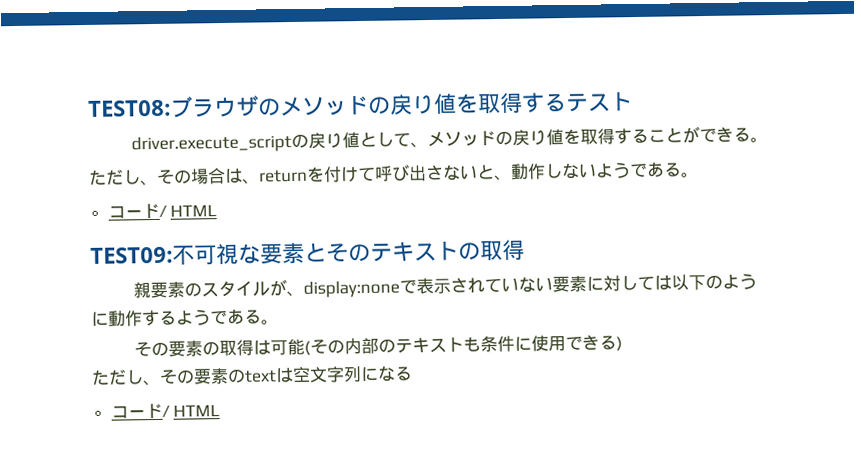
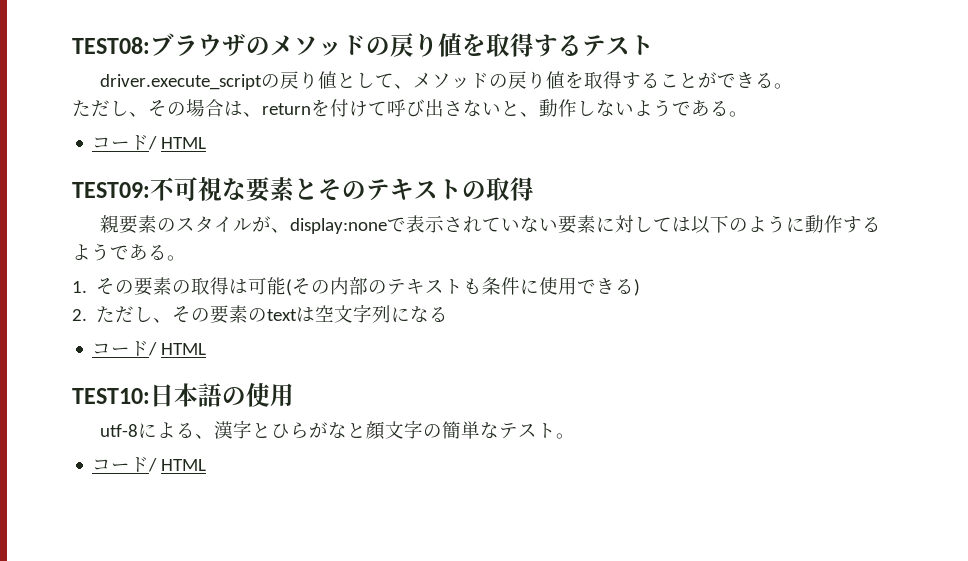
(279, 322) none -> [72,281,87,293] 1.
(624, 344) none -> [72,309,87,321] 2.
(221, 410) none -> [72,383,294,407] [100,420,576,440] [92,457,207,473] // TEST10:日本語の使用 // utf-8による、漢字とひらがなと顔文字の簡単なテスト。 // コード/ HTML

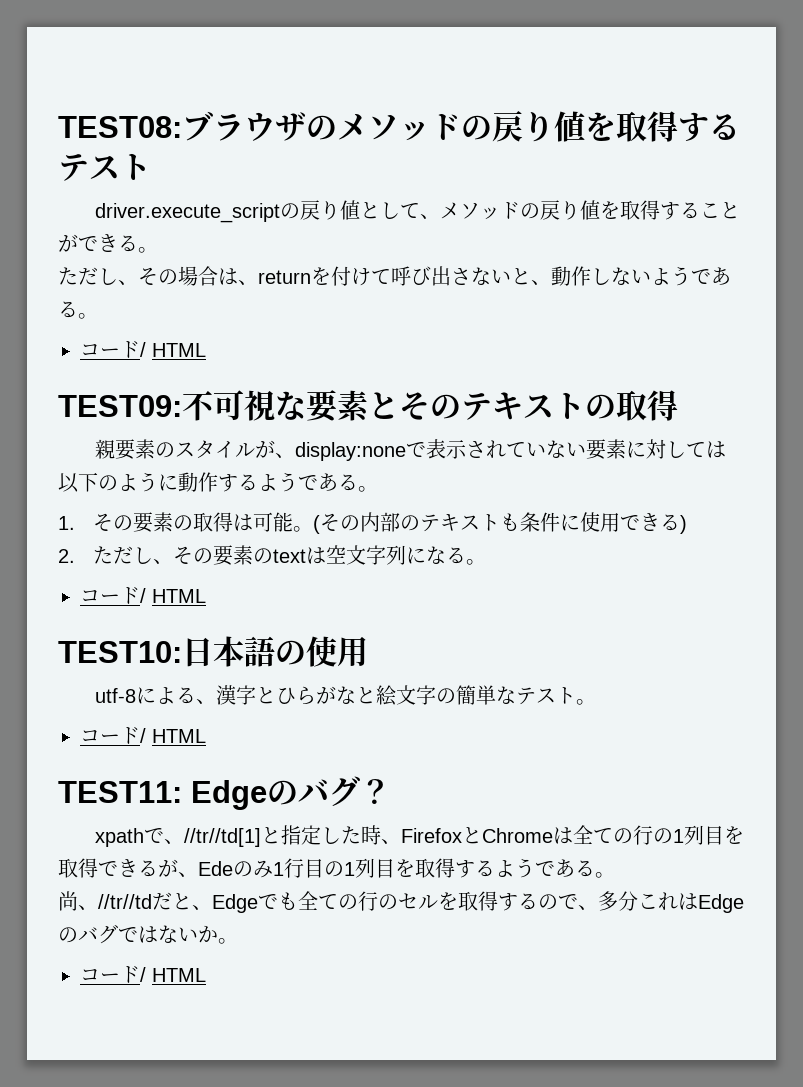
(287, 286) none -> [293,526,314,532] 。
(449, 314) none -> [466,559,487,565] 。
[366,421,386,440] 顔 -> [376,685,398,706] 絵
(207, 465) none -> [58,776,391,810] [95,825,745,847] [58,858,615,878] [58,891,744,913] [58,924,238,944] [80,966,206,983] // TEST11: Edgeのバグ？ // xpathで、//tr//td[1]と指定した時、FirefoxとChromeは全ての行の1列目を取得できるが、Edeのみ1行目の1列目を取得するようである。 // 尚、//tr//tdだと、Edgeでも全ての行のセルを取得するので、多分これはEdgeのバグではないか。 // コード/ HTML

